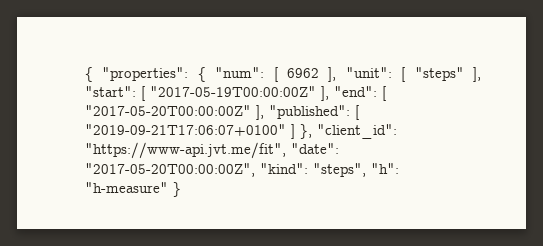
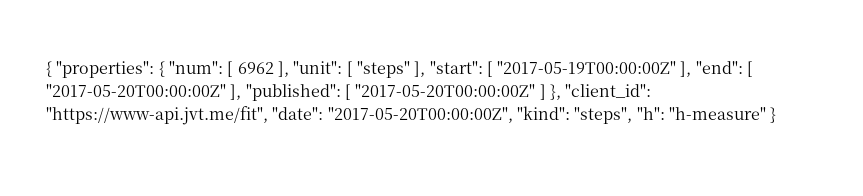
[85,124,286,136] "2019-09-21T17:06:07+0100" -> [355,84,536,97] "2017-05-20T00:00:00Z"

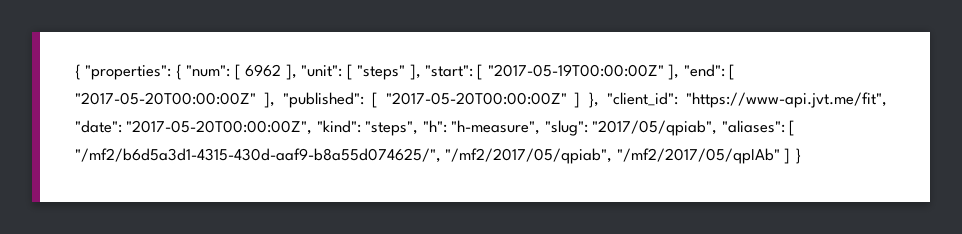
[668,107,766,120] "h-measure" -> [451,120,796,136] [75,148,791,164] "h-measure", "slug": "2017/05/qpiab", "aliases": [ "/mf2/b6d5a3d1-4315-430d-aaf9-b8a55d074625/", "/mf2/2017/05/qpiab", "/mf2/2017/05/qpIAb" ]

